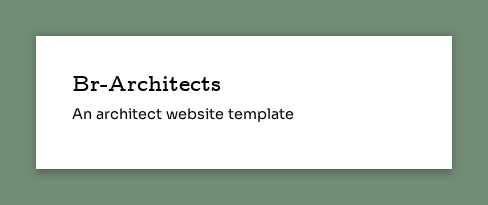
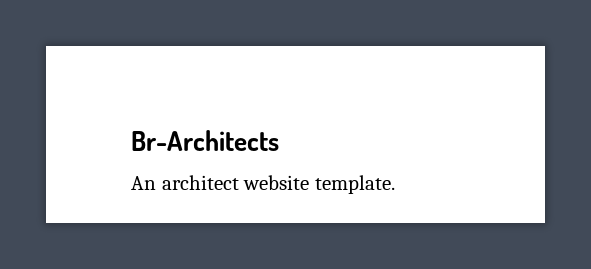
[227,108,294,122] template -> [314,175,395,194] template.

